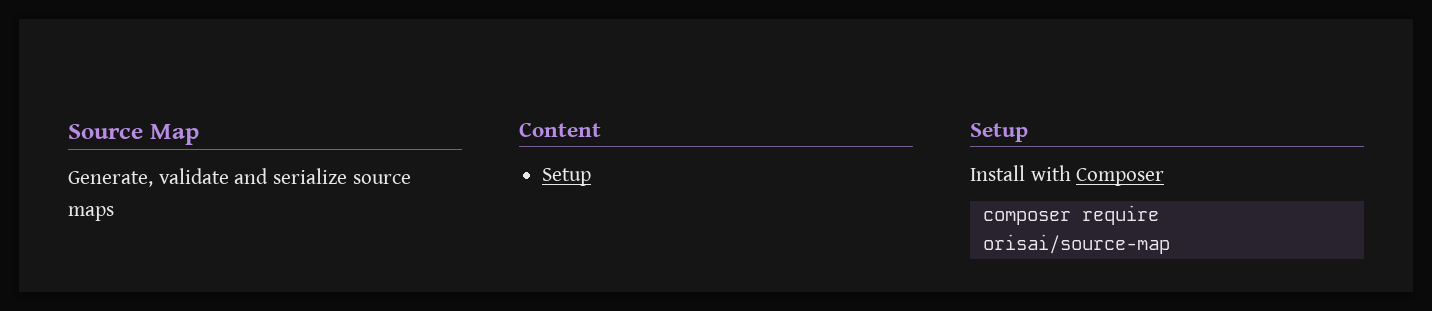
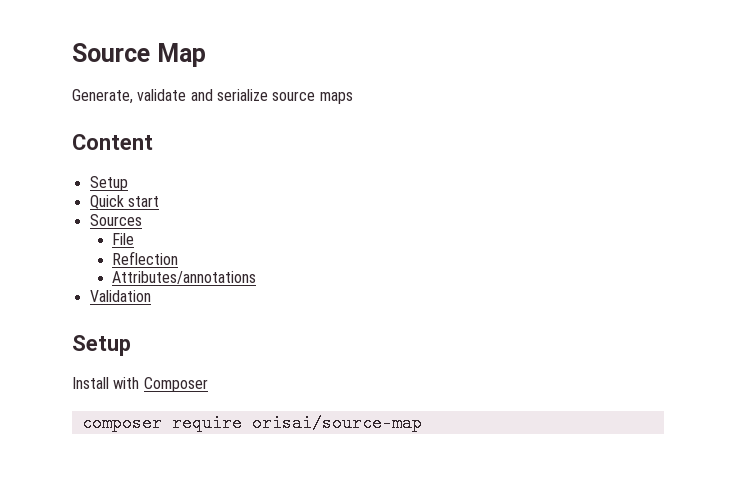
(592, 177) none -> [89,195,159,209] [89,214,142,226] [112,233,135,245] [112,251,179,265] [112,271,257,284] [89,290,151,302] // Quick start // Sources // File // Reflection // Attributes/annotations // Validation

